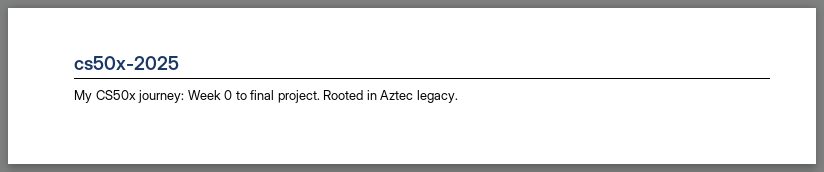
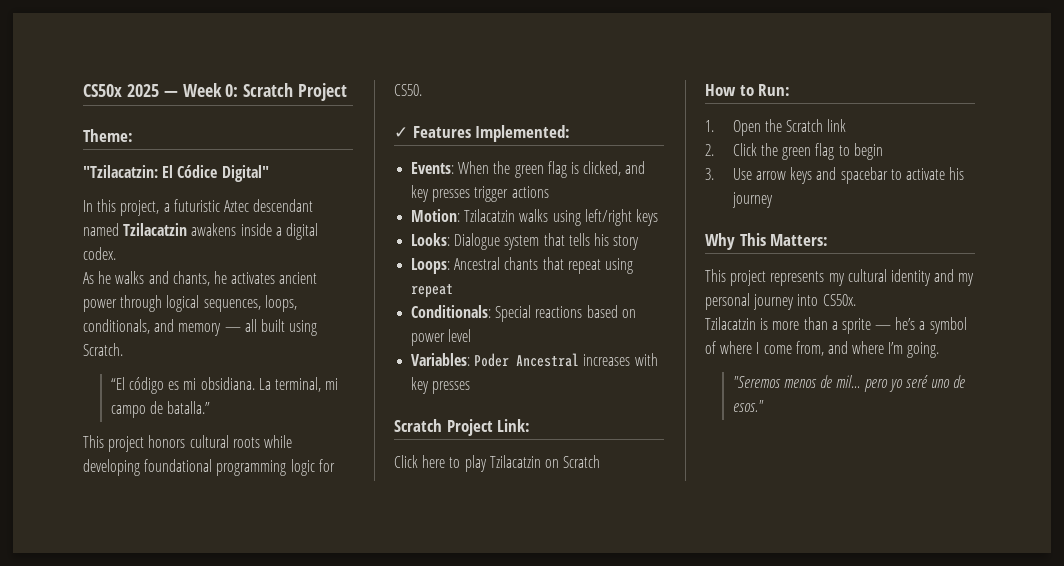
[74,56,179,70] [74,90,458,103] cs50x-2025 // My CS50x journey: Week 0 to final project. Rooted in Aztec legacy. -> [83,83,348,101] [83,129,133,142] [83,165,269,182] [83,199,314,216] [83,223,318,240] [83,247,116,260] [83,271,318,286] [83,295,297,312] [83,319,318,336] [83,343,123,356] [110,377,339,394] [110,401,211,418] [83,435,292,452] [83,459,335,476] [394,84,422,96] [394,125,571,142] [411,161,646,178] [411,185,549,202] [411,209,658,226] [411,233,640,250] [411,257,633,274] [411,284,454,298] [411,305,636,322] [411,329,472,346] [411,353,658,367] [411,377,471,394] [394,419,531,436] [394,455,601,472] [705,84,791,96] [705,119,847,136] [705,143,883,160] [705,167,965,184] [731,192,773,208] [705,233,829,250] [705,269,975,286] [705,293,856,310] [705,317,967,334] [705,341,940,358] [732,375,966,392] [732,400,764,412] CS50x 2025 — Week 0: Scratch Project // Theme: // "Tzilacatzin: El Códice Digital" // In this project, a futuristic Aztec descendant named Tzilacatzin awakens inside a digital codex. // As he walks and chants, he activates ancient power through logical sequences, loops, conditionals, and memory — all built using Scratch. // “El código es mi obsidiana. La terminal, mi campo de batalla.” // This project honors cultural roots while developing foundational programming logic for CS50. // ✓ Features Implemented: // Events: When the green flag is clicked, and key presses trigger actions // Motion: Tzilacatzin walks using left/right keys // Looks: Dialogue system that tells his story // Loops: Ancestral chants that repeat using repeat // Conditionals: Special reactions based on power level // Variables: Poder Ancestral increases with key presses // Scratch Project Link: // Click here to play Tzilacatzin on Scratch // How to Run: // 1. Open the Scratch link // 2. Click the green flag to begin // 3. Use arrow keys and spacebar to activate his journey // Why This Matters: // This project represents my cultural identity and my personal journey into CS50x. // Tzilacatzin is more than a sprite — he’s a symbol of where I come from, and where I’m going. // "Seremos menos de mil… pero yo seré uno de esos."

